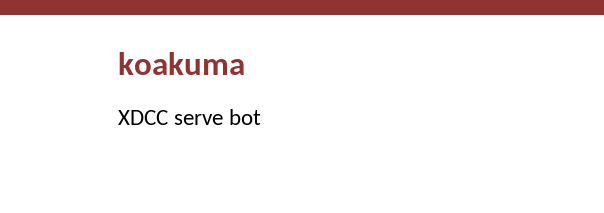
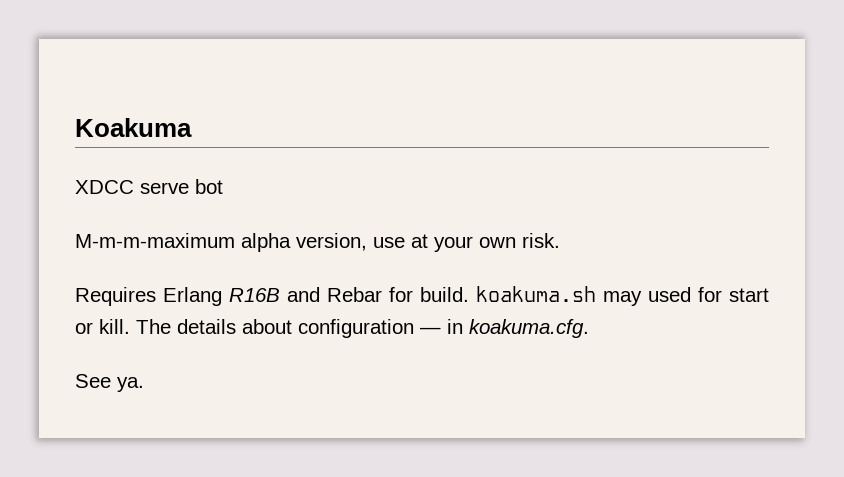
[118,52,245,75] koakuma -> [75,118,192,137] Koakuma
(262, 117) none -> [75,233,560,252] [75,286,769,306] [75,319,589,338] [75,374,144,392] // M-m-m-maximum alpha version, use at your own risk. // Requires Erlang R16B and Rebar for build. koakuma.sh may used for start or kill. The details about configuration — in koakuma.cfg. // See ya.

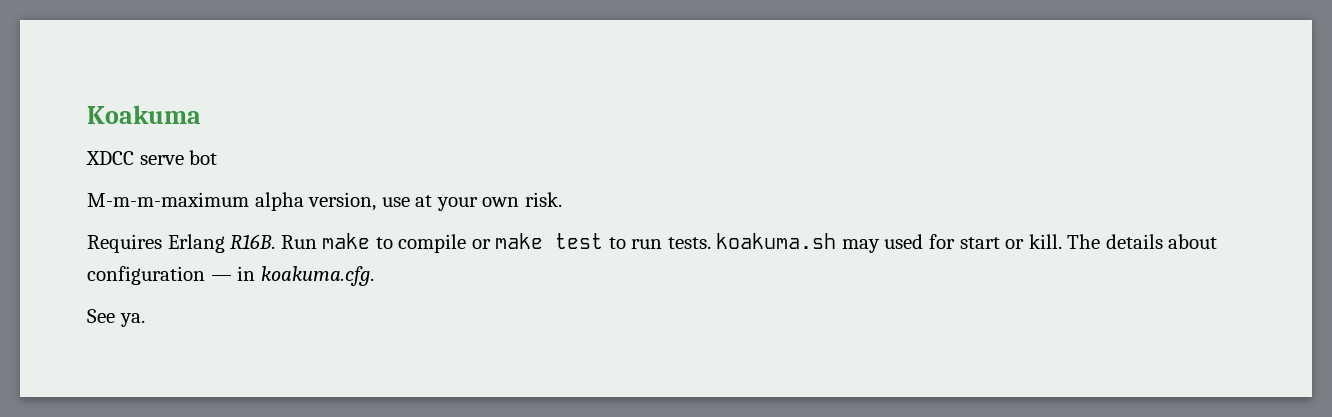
[229,287,469,302] R16B and Rebar for build. -> [230,233,711,253] R16B. Run make to compile or make test to run tests.

